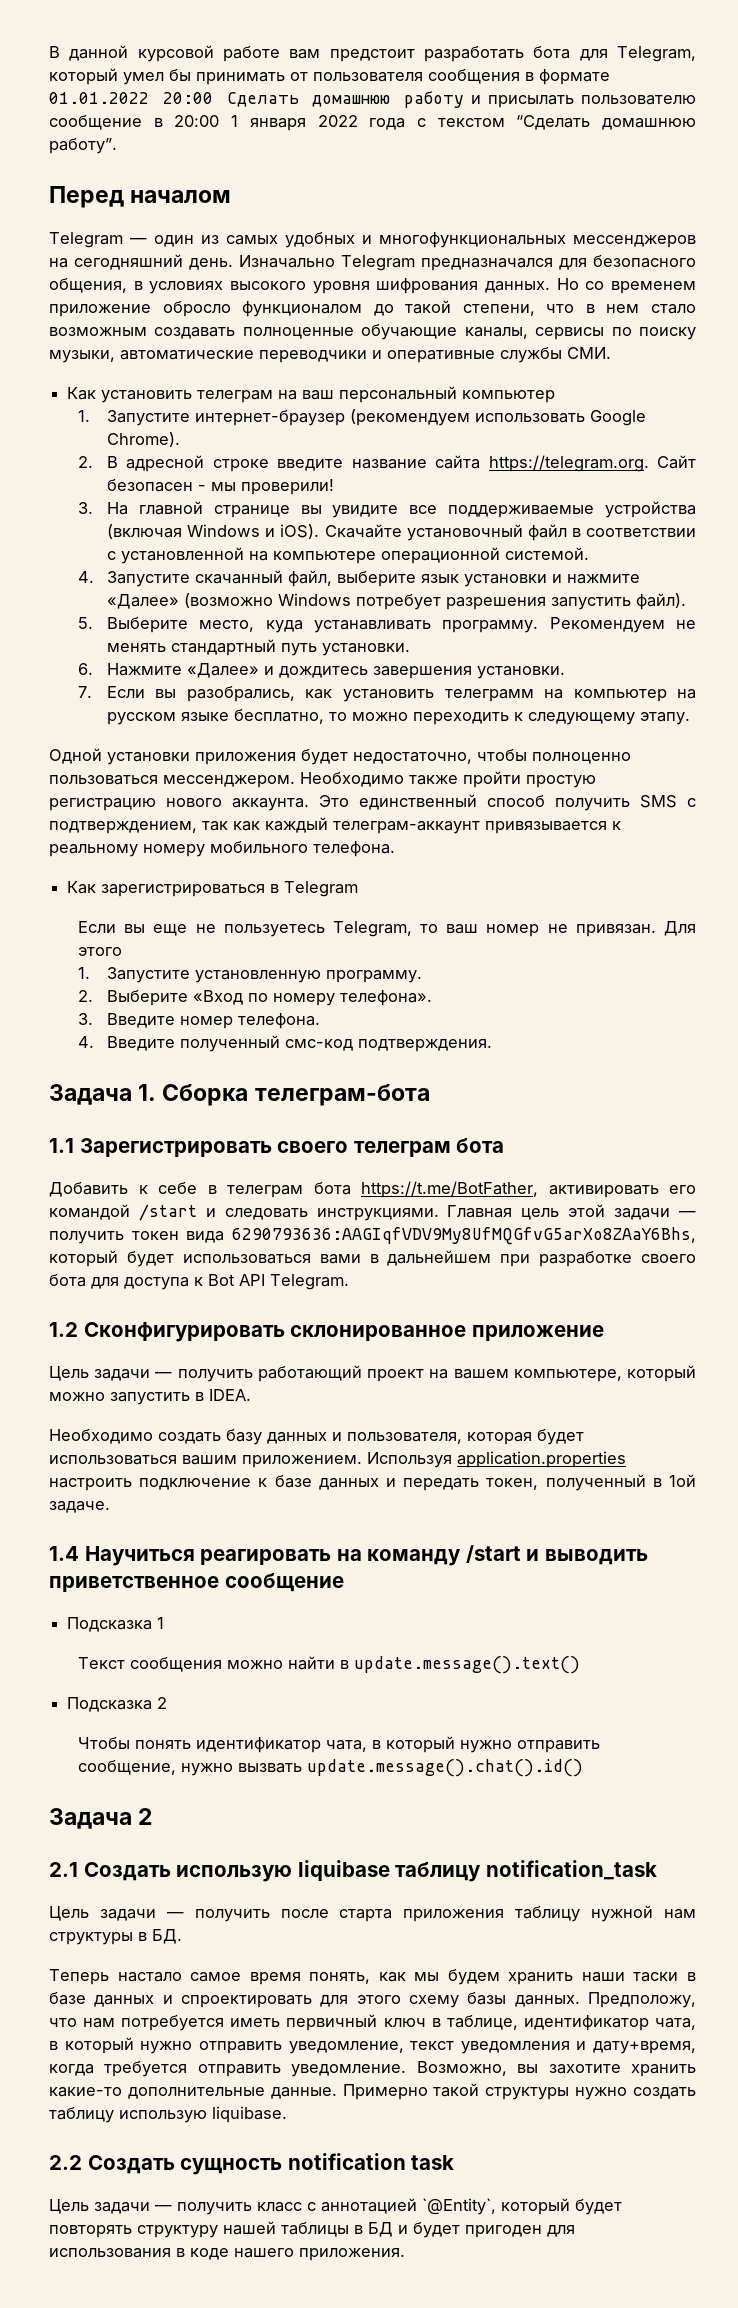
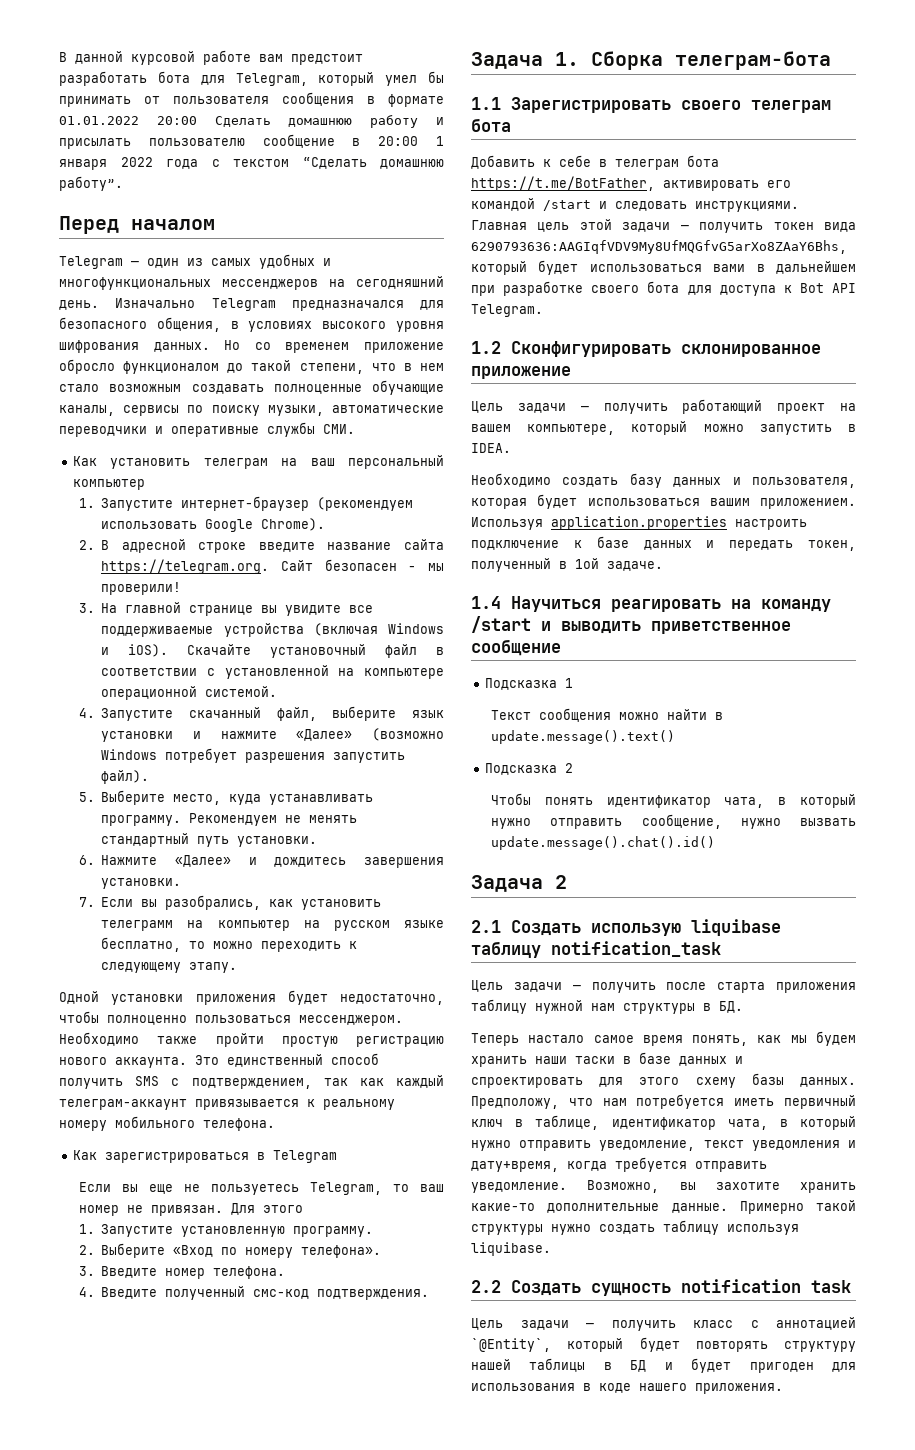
[119,2110,207,2123] использую -> [727,1224,799,1235] используя

